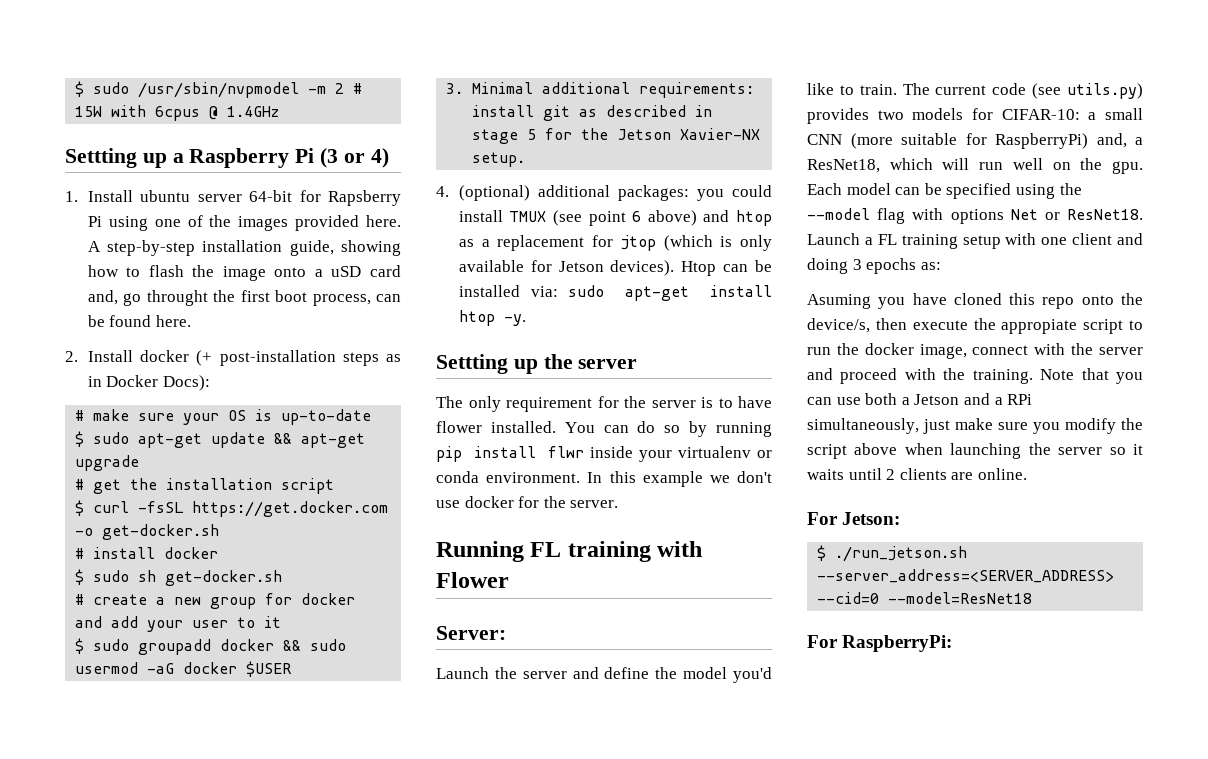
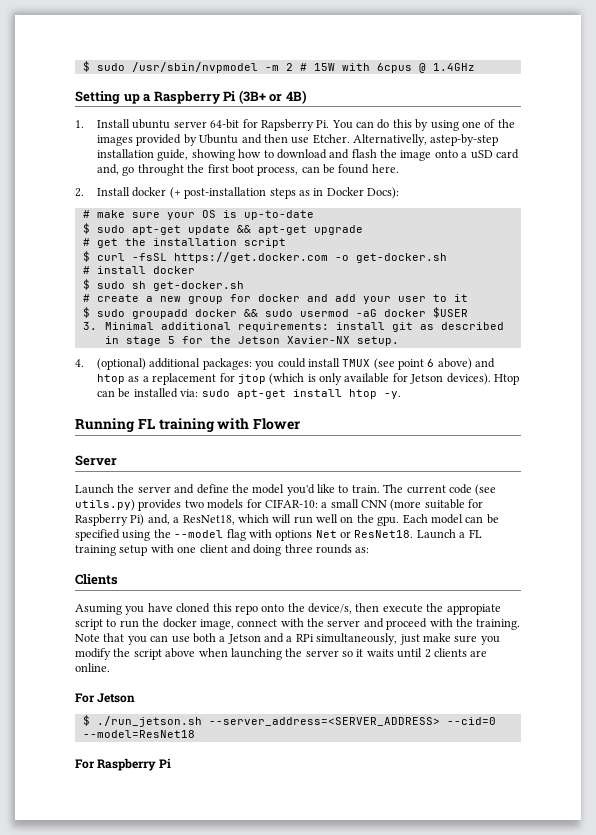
[65,148,137,168] Settting -> [75,91,120,104] Setting
[320,148,389,168] (3 or 4) -> [238,90,307,104] (3B+ or 4B)
[87,216,102,227] Pi -> [316,119,429,131] Pi. You can do this by
[366,215,401,227] [87,240,196,256] here. A step-by-step -> [183,134,499,146] by Ubuntu and then use Etcher. Alternativelly, astep-by-step
(141, 272) none -> [276,149,350,159] download and
[436,354,638,374] [436,396,772,412] [436,421,772,437] [436,446,772,462] [436,471,772,487] [436,496,619,508] // Settting up the server // The only requirement for the server is to have flower installed. You can do so by running pip install flwr inside your virtualenv or conda environment. In this example we don't use docker for the server. -> (401, 395) none
[436,626,506,640] Server: -> [75,455,117,466] Server
[995,133,1088,149] RaspberryPi) -> [75,514,145,526] Raspberry Pi)
[852,258,917,274] 3 epochs -> [284,544,352,554] three rounds
(941, 266) none -> [75,574,118,585] // Clients
[842,512,901,525] Jetson: -> [97,693,136,703] Jetson
[842,635,953,652] RaspberryPi: -> [97,758,172,771] Raspberry Pi

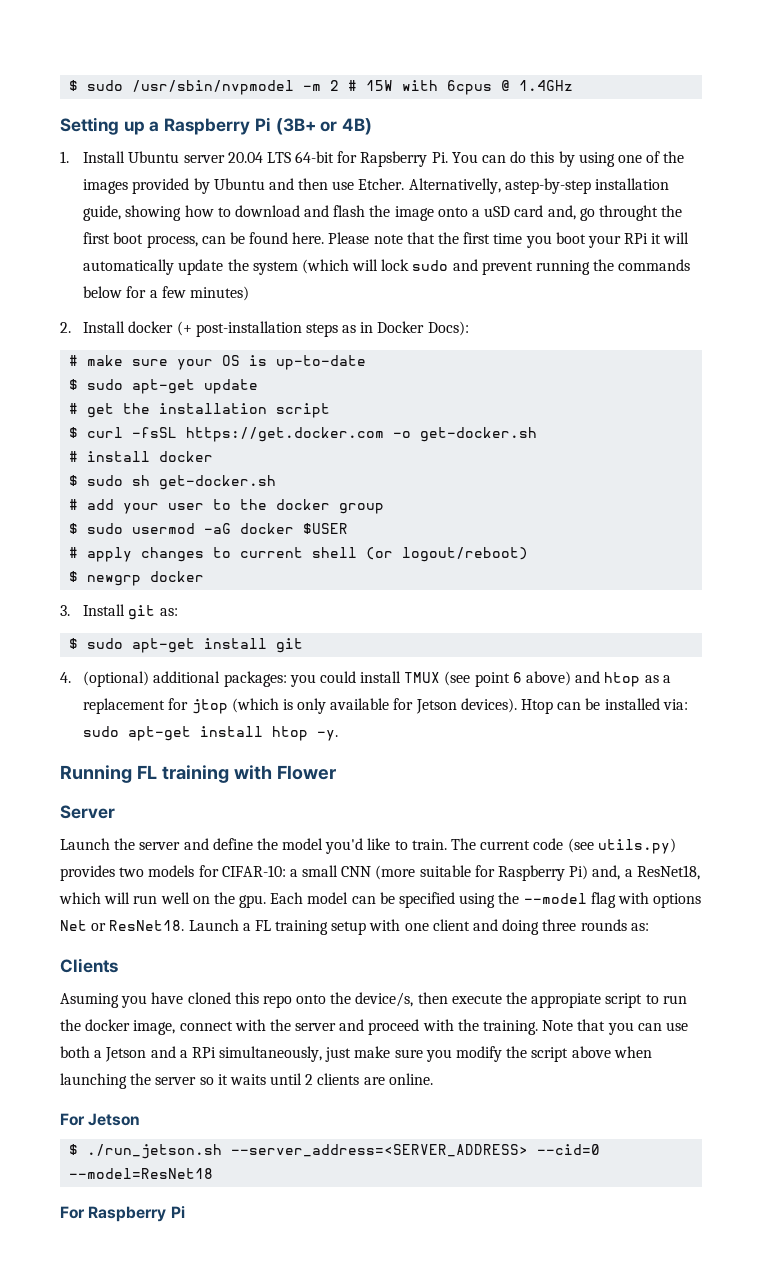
[132,119,207,129] ubuntu server -> [128,151,291,163] Ubuntu server 20.04 LTS
(399, 168) none -> [328,232,690,248] [83,259,691,275] [83,286,249,301] Please note that the first time you boot your RPi it will automatically update the system (which will lock sudo and prevent running the commands below for a few minutes)
[236,225,363,235] && apt-get upgrade -> (259, 386) none
[96,294,328,304] create a new group for docker and -> (79, 504) none
[453,294,468,302] [82,307,293,319] it // $ sudo groupadd docker && sudo -> [240,499,385,514] [69,523,124,534] the docker group // $ sudo
[82,322,504,332] [104,336,399,346] 3. Minimal additional requirements: install git as described in stage 5 for the Jetson Xavier-NX setup. -> [69,547,529,562] [69,571,205,586] [60,604,178,620] [69,638,304,653] # apply changes to current shell (or logout/reboot) // $ newgrp docker // 3. Install git as: // $ sudo apt-get install git

